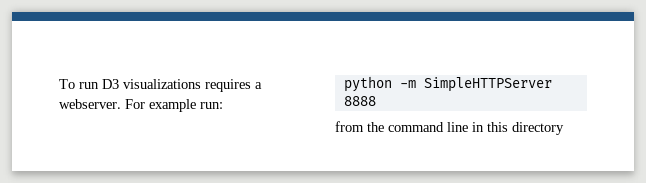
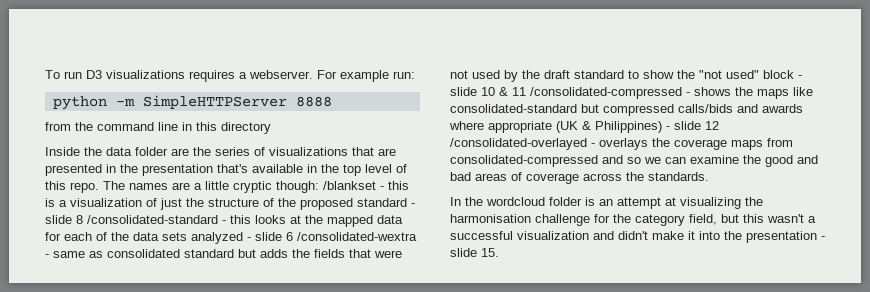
(564, 128) none -> [45,147,396,156] [45,164,407,176] [45,181,409,193] [45,198,415,210] [45,215,403,227] [45,232,417,244] [45,249,402,258] [450,70,802,82] [450,87,813,99] [450,104,803,116] [449,121,719,133] [450,138,793,150] [450,155,818,167] [450,172,709,184] [450,197,763,209] [450,214,816,226] [450,231,825,243] [450,248,499,257] // Inside the data folder are the series of visualizations that are presented in the presentation that's available in the top level of this repo. The names are a little cryptic though: /blankset - this is a visualization of just the structure of the proposed standard - slide 8 /consolidated-standard - this looks at the mapped data for each of the data sets analyzed - slide 6 /consolidated-wextra - same as consolidated standard but adds the fields that were not used by the draft standard to show the "not used" block - slide 10 & 11 /consolidated-compressed - shows the maps like consolidated-standard but compressed calls/bids and awards where appropriate (UK & Philippines) - slide 12 /consolidated-overlayed - overlays the coverage maps from consolidated-compressed and so we can examine the good and bad areas of coverage across the standards. // In the wordcloud folder is an attempt at visualizing the harmonisation challenge for the category field, but this wasn't a successful visualization and didn't make it into the presentation - slide 15.

